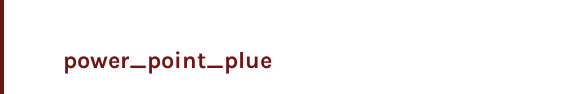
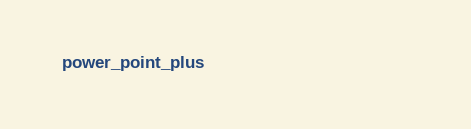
[63,51,272,74] power_point_plue -> [62,56,204,71] power_point_plus

